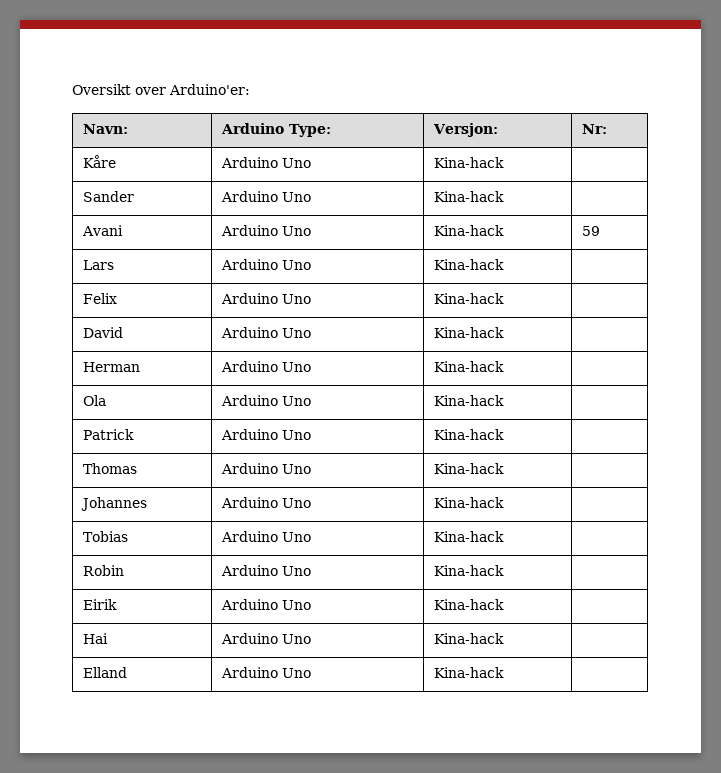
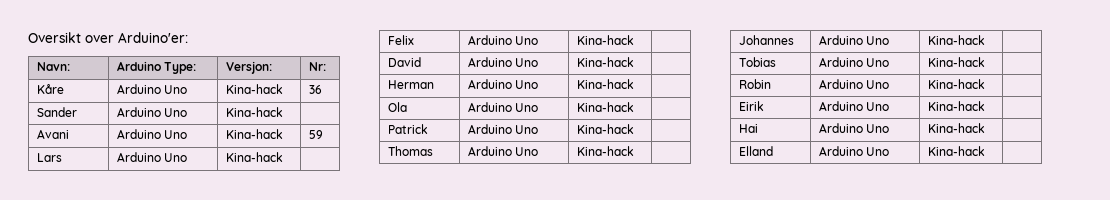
(504, 162) none -> [308,85,322,94] 36

